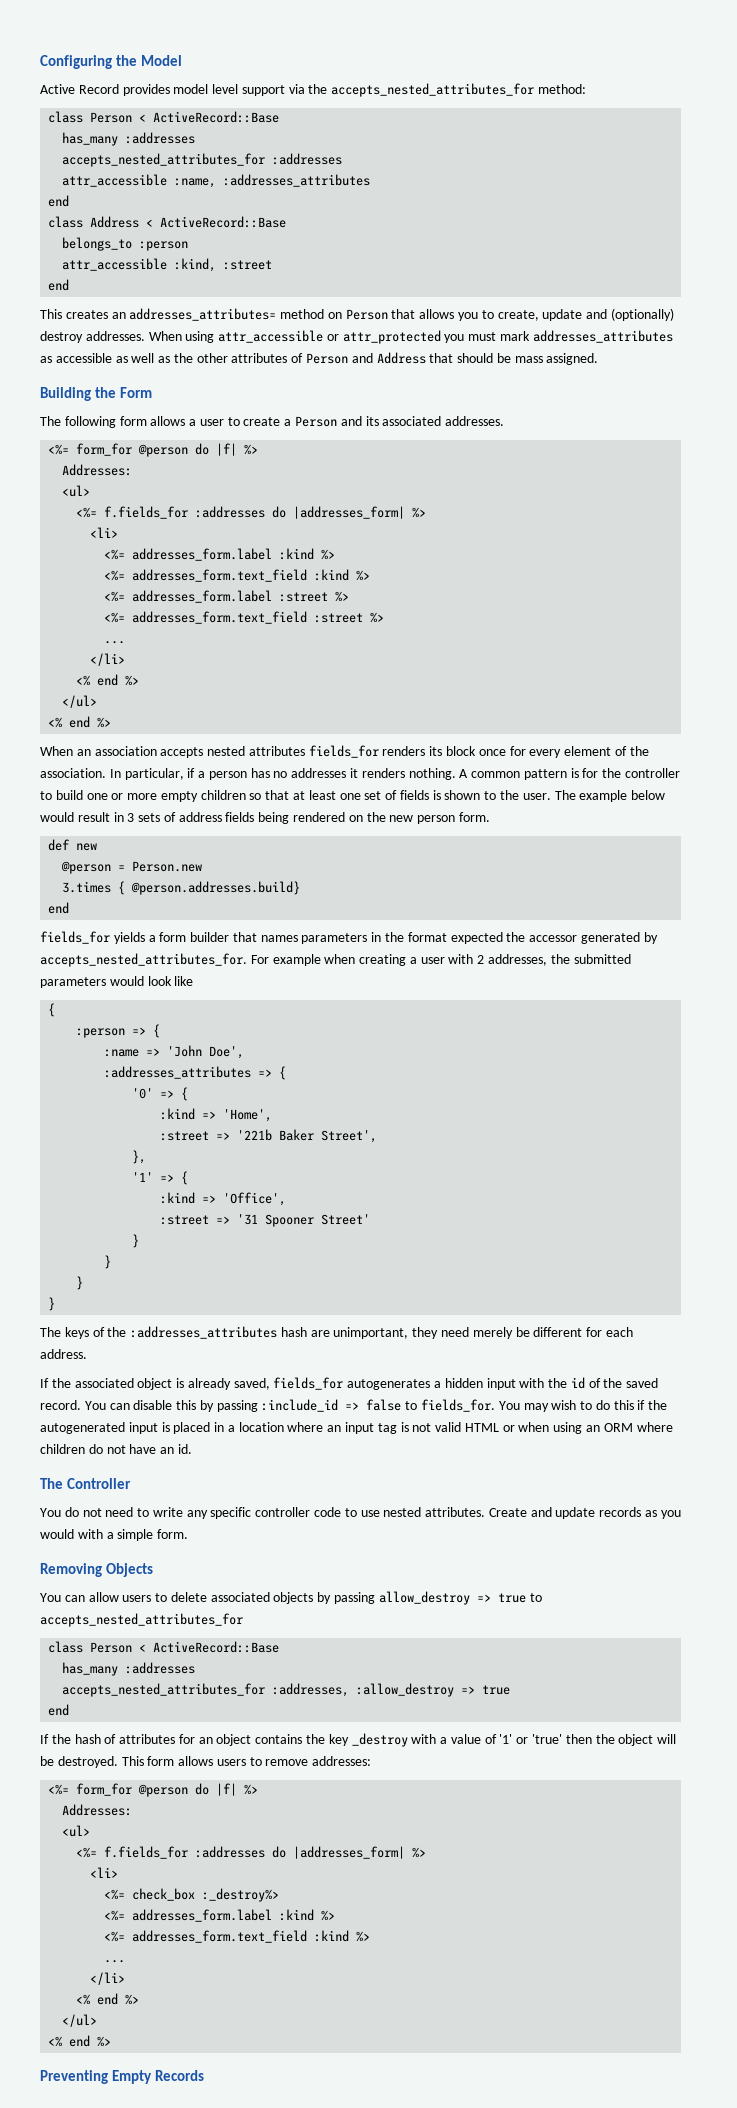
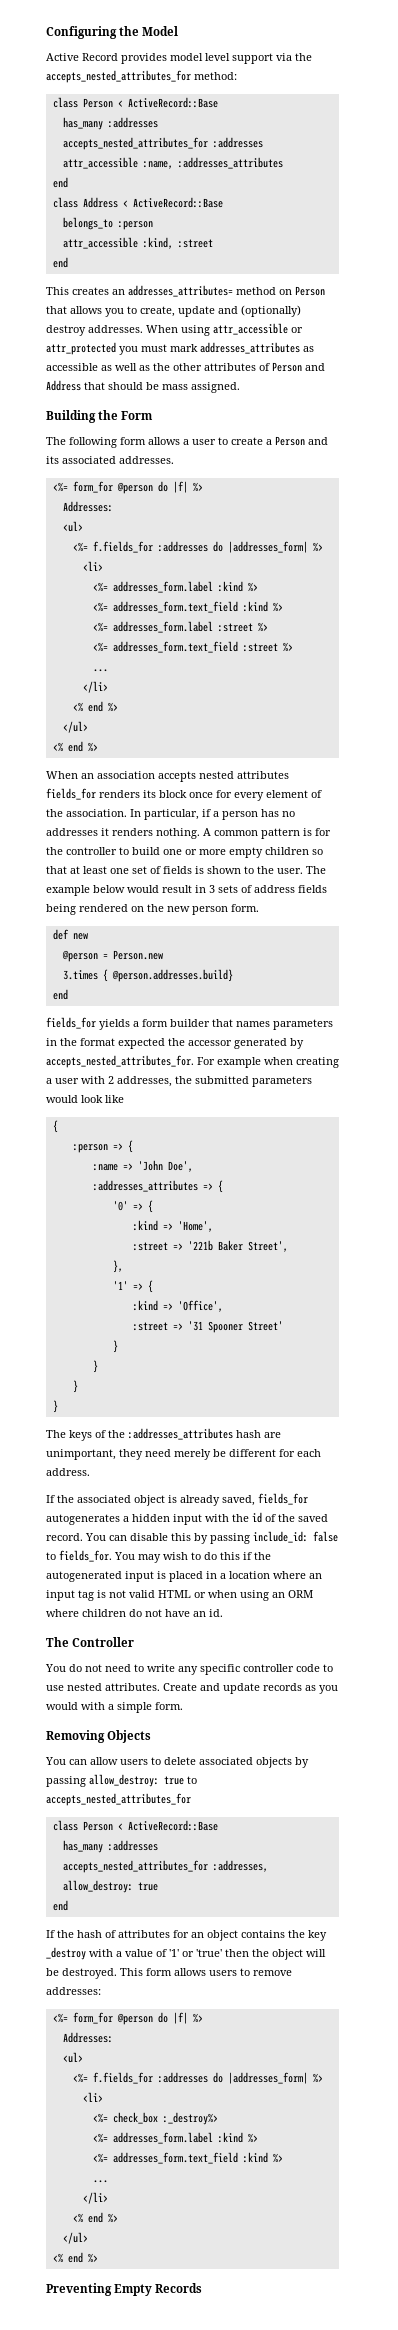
[261,1399,360,1412] :include_id => -> [253,1531,308,1543] include_id:
[378,1591,491,1605] allow_destroy => -> [89,1774,159,1787] allow_destroy:
[356,1683,476,1697] :allow_destroy => -> [62,1880,133,1893] allow_destroy:

